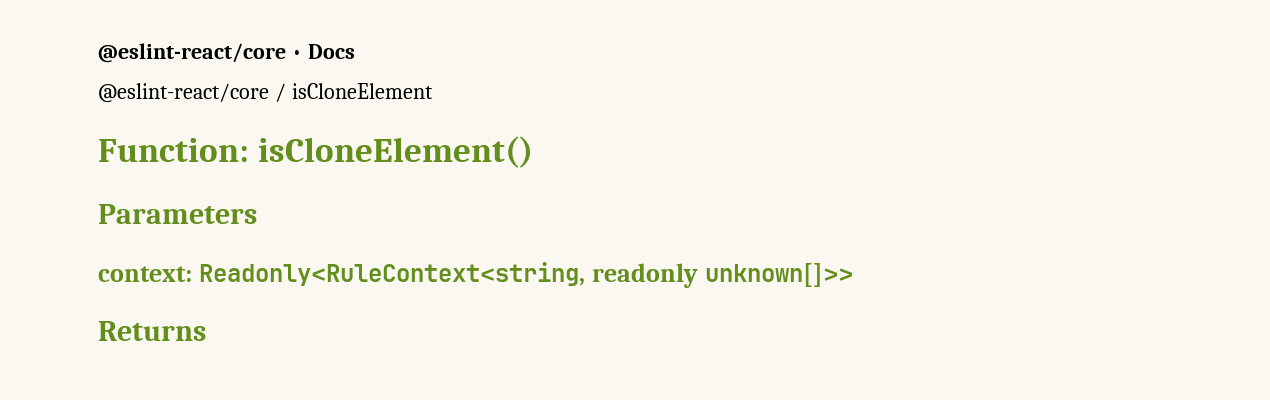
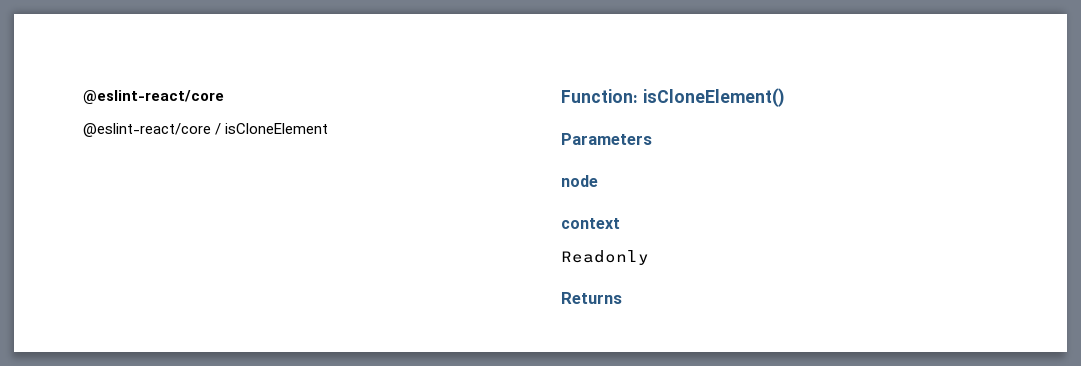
[98,43,355,63] @eslint-react/core • Docs -> [83,90,224,104] @eslint-react/core
[98,262,853,288] context: Readonly<RuleContext<string, readonly unknown[]>> -> [561,175,598,187] [561,218,620,229] [561,250,649,265] node // context // Readonly

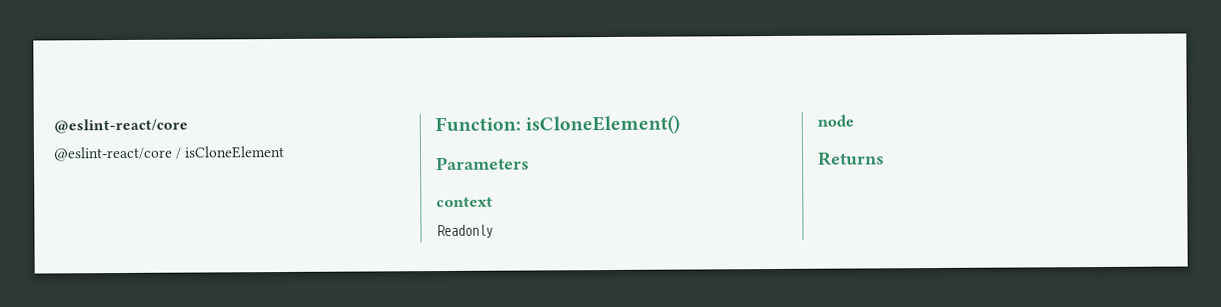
[561,175,598,187] // node -> (530, 163) none
(649, 257) none -> [817,114,854,127] // node

